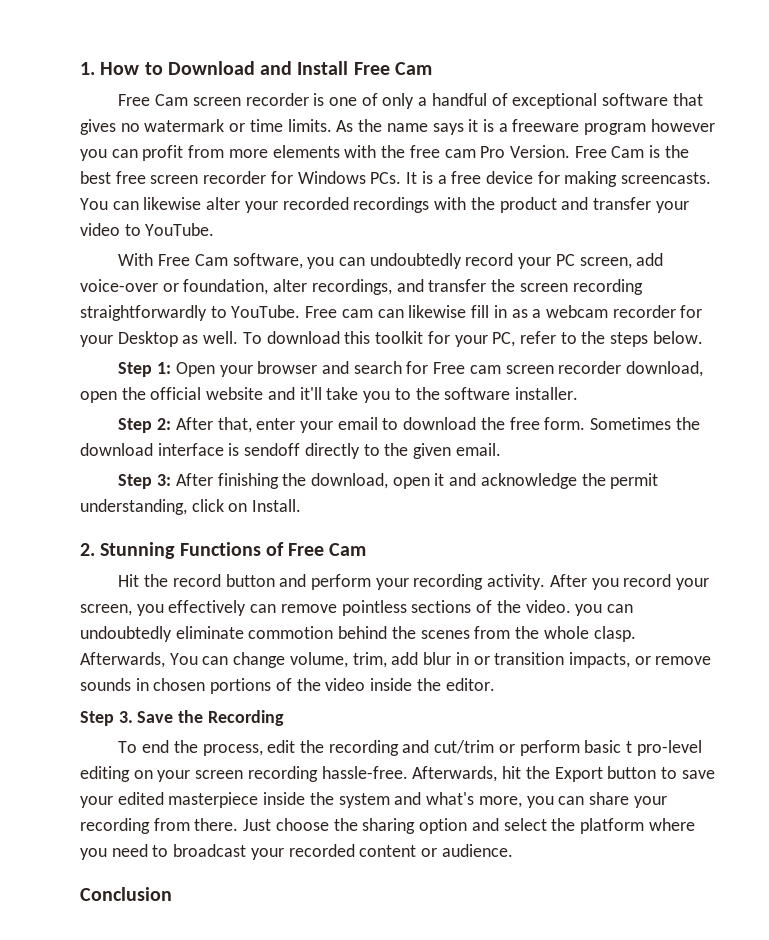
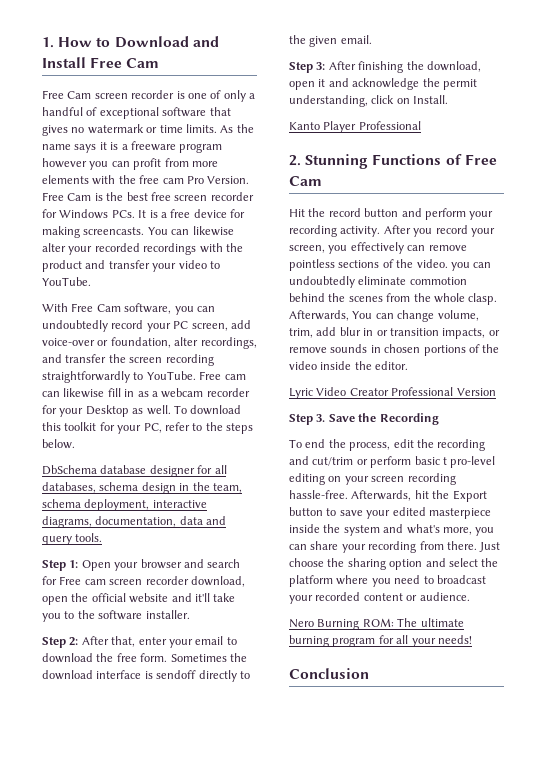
(703, 337) none -> [42,465,227,477] [42,482,242,494] [42,499,207,511] [42,516,227,528] [42,533,103,545] // DbSchema database designer for all databases, schema design in the team, schema deployment, interactive diagrams, documentation, data and query tools.
(302, 505) none -> [289,121,421,133] // Kanto Player Professional
(495, 684) none -> [289,387,496,399] // Lyric Video Creator Professional Version
(513, 850) none -> [289,618,464,630] [289,635,472,647] // Nero Burning ROM: The ultimate burning program for all your needs!

